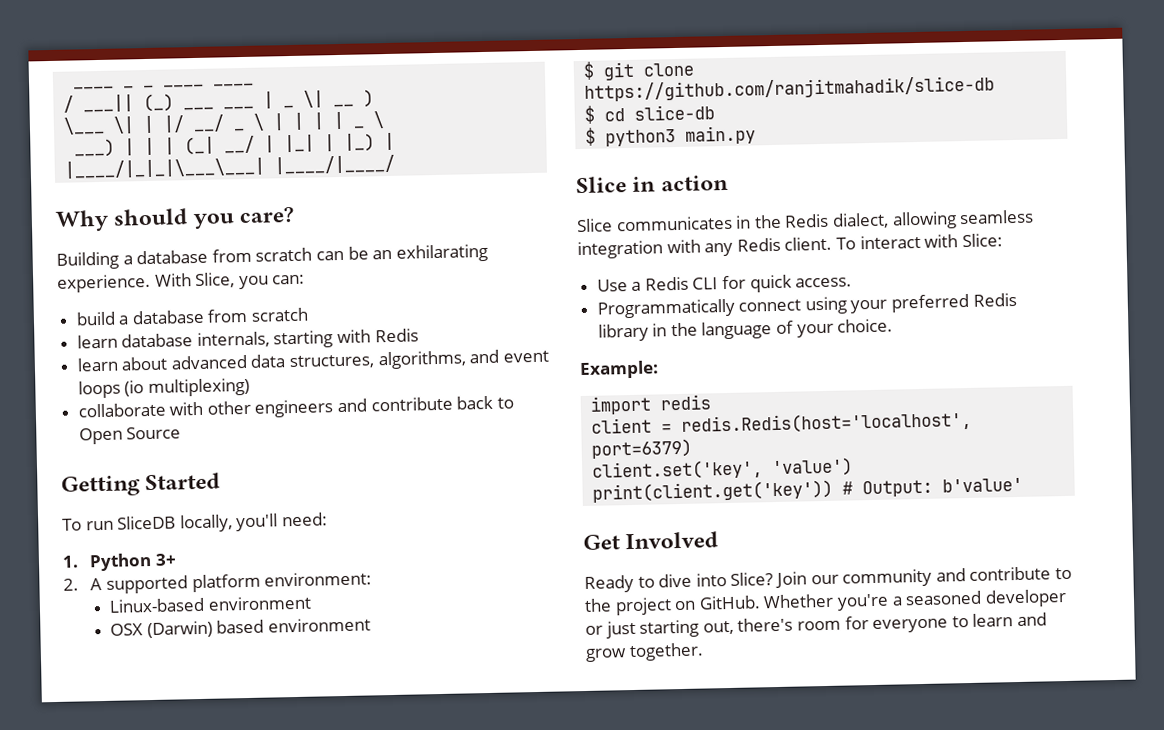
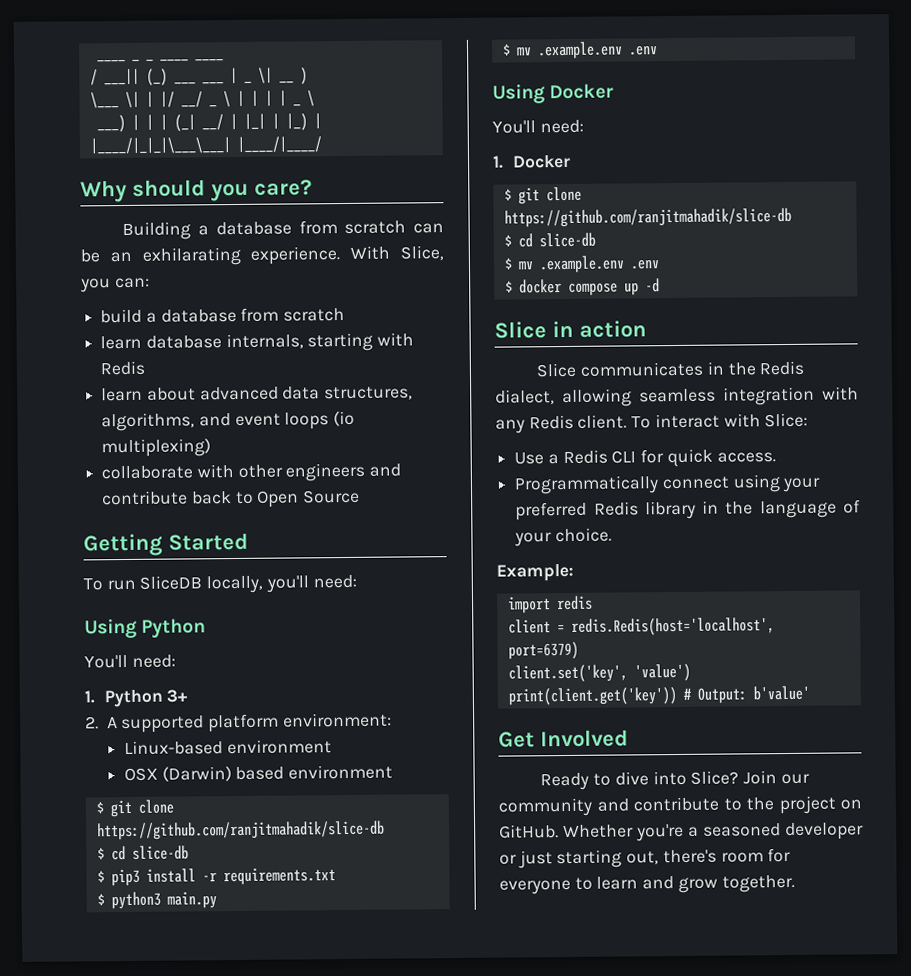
(328, 519) none -> [84,618,207,639] [84,654,176,669] // Using Python // You'll need:
[605,125,757,147] python3 main.py -> [110,867,336,887] [96,891,217,910] [501,41,658,60] [492,83,615,104] [492,119,584,134] [492,154,571,169] [503,186,582,205] [503,207,792,228] [503,232,596,248] [503,255,660,274] [504,278,660,296] pip3 install -r requirements.txt // $ python3 main.py // $ mv .example.env .env // Using Docker // You'll need: // 1. Docker // $ git clone https://github.com/ranjitmahadik/slice-db // $ cd slice-db // $ mv .example.env .env // $ docker compose up -d

